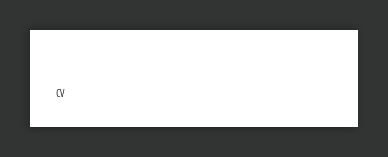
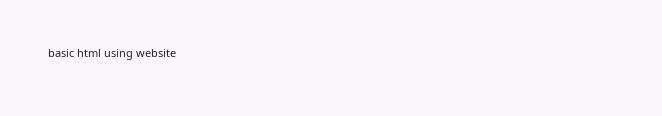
[56,89,65,97] cv -> [48,49,176,60] basic html using website

